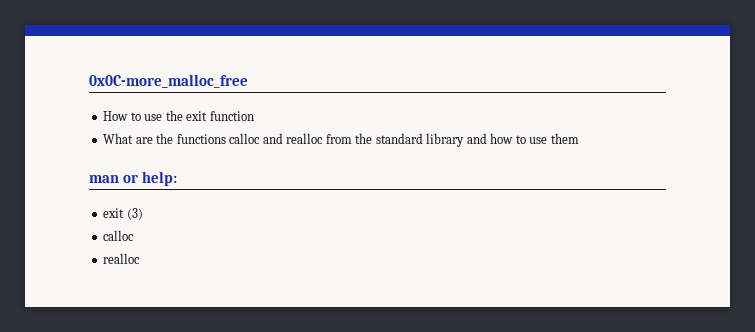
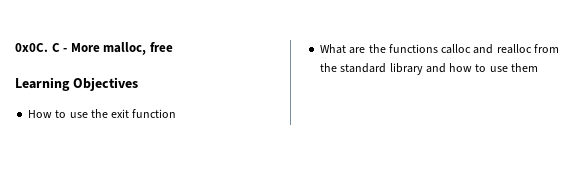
[89,74,248,88] 0x0C-more_malloc_free -> [15,42,173,55] [15,77,138,91] 0x0C. C - More malloc, free // Learning Objectives
[89,171,177,186] [103,208,143,220] [103,230,135,241] [103,253,141,264] // man or help: // exit (3) // calloc // realloc -> (538, 67) none

